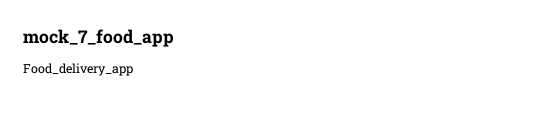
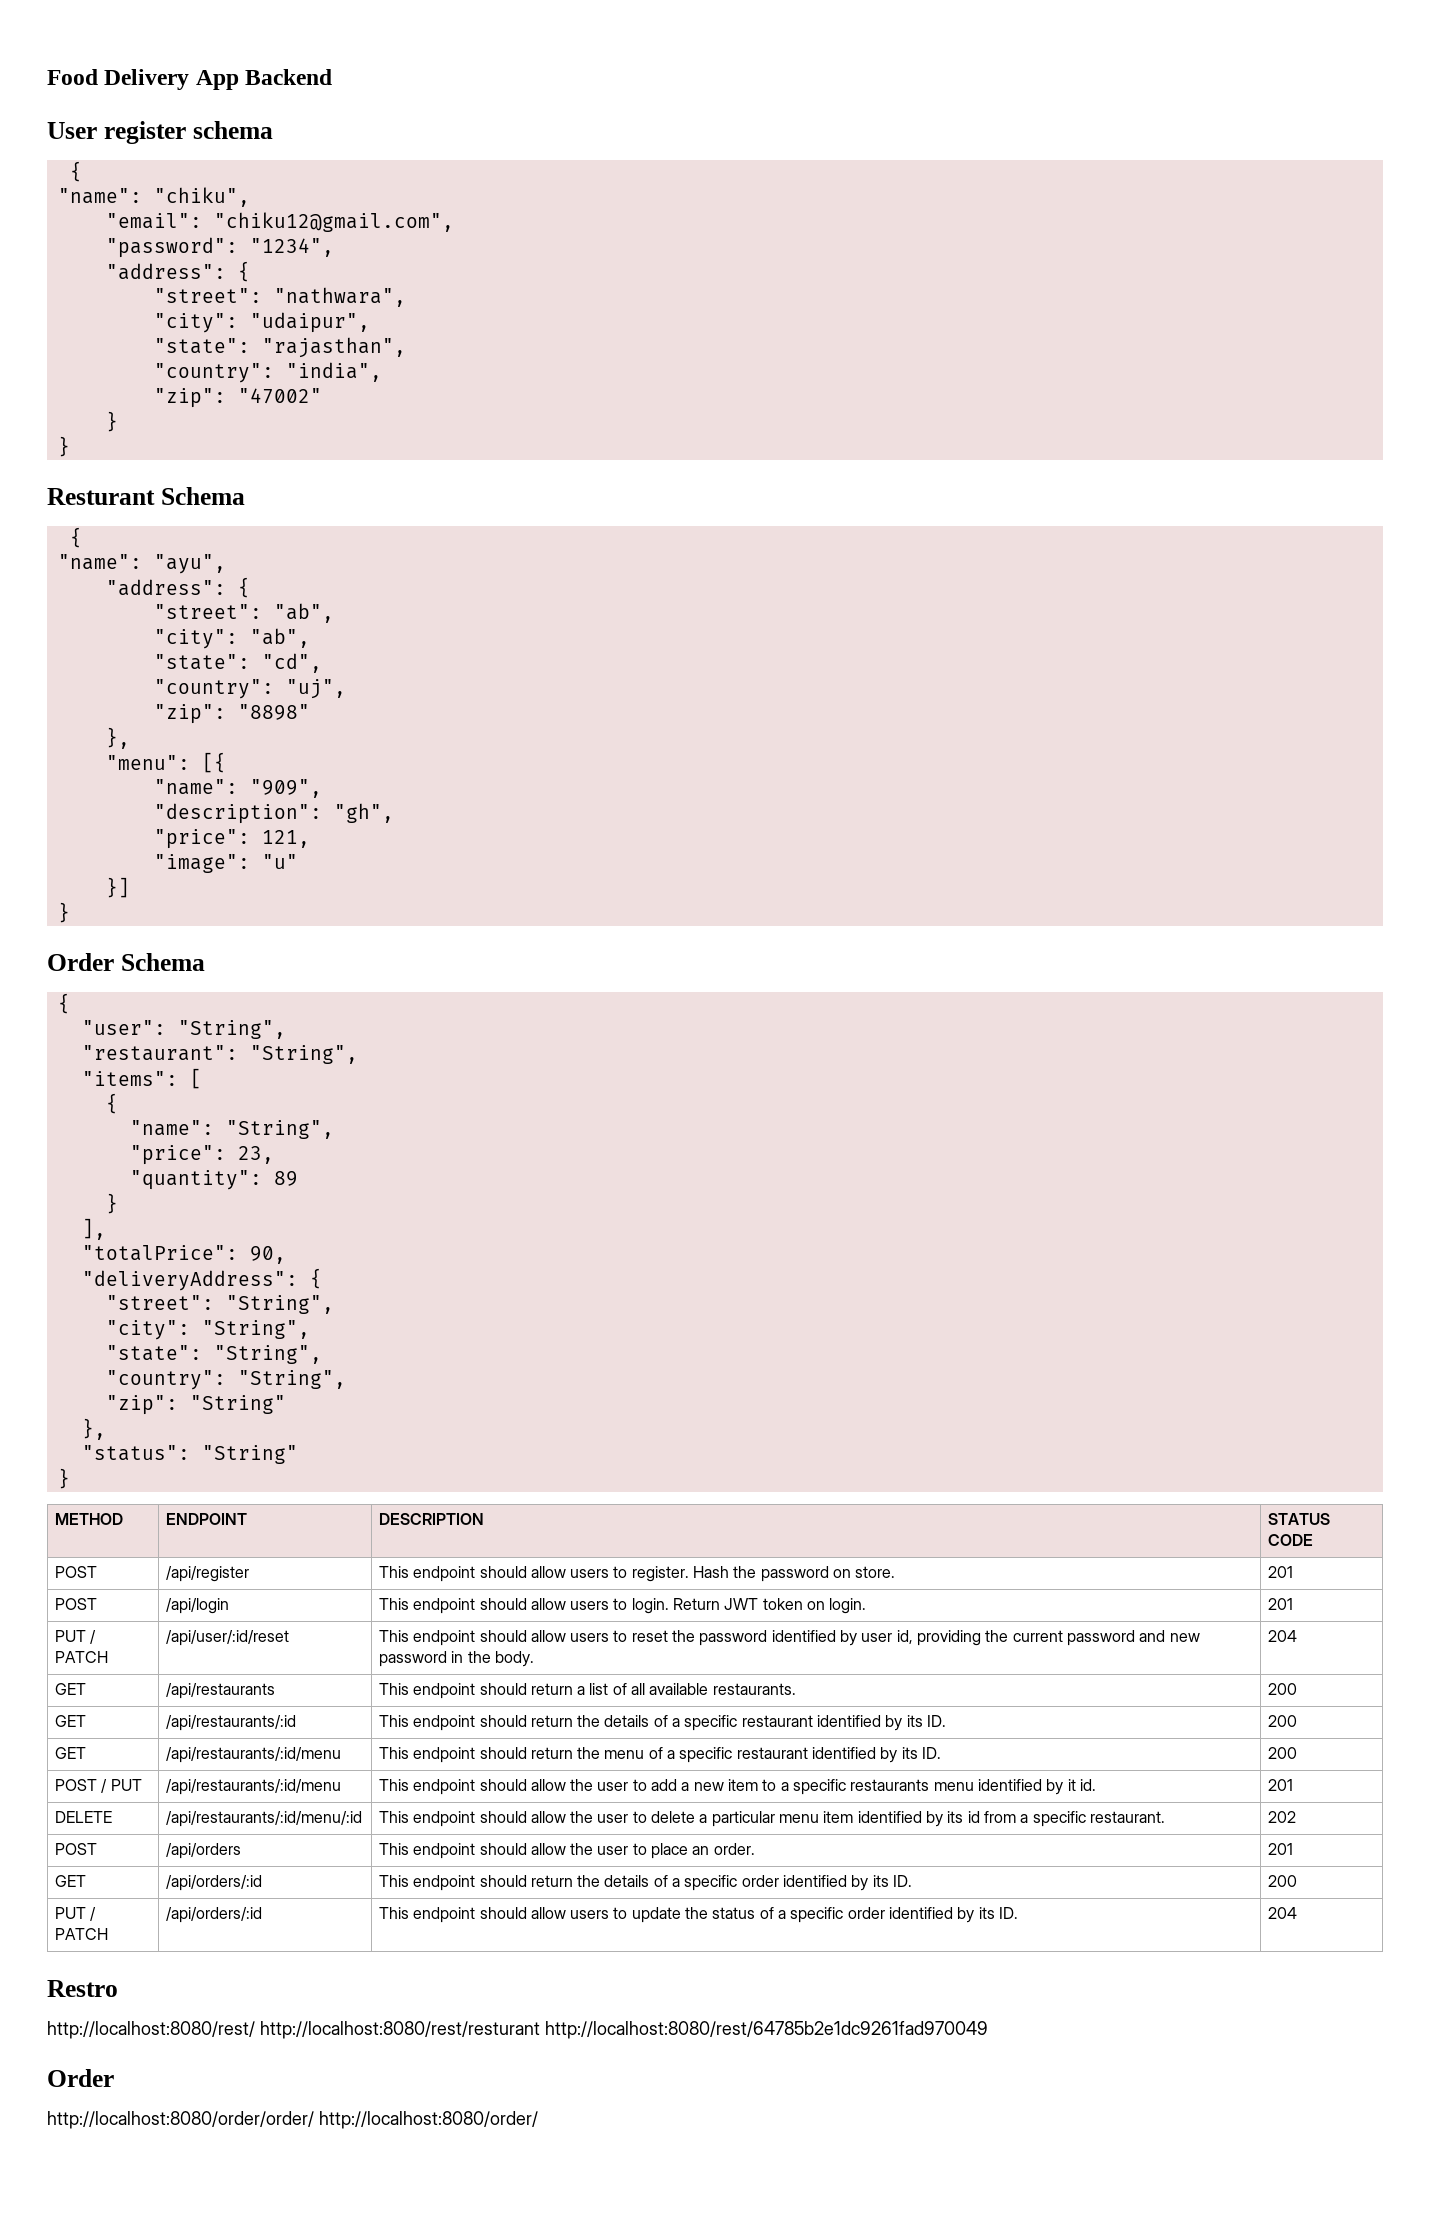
[23,29,174,47] [23,63,133,76] mock_7_food_app // Food_delivery_app -> [47,69,333,90] [47,121,273,144] [69,161,82,182] [57,187,250,207] [105,212,454,232] [105,237,334,258] [105,261,250,282] [153,287,406,307] [153,312,370,333] [153,337,406,358] [153,362,382,383] [153,388,322,408] [105,411,118,432] [57,436,70,457] [47,487,245,505] [69,527,82,548] [57,554,226,574] [105,577,250,598] [153,603,334,623] [153,628,310,649] [153,653,322,673] [153,679,346,699] [153,704,310,724] [105,727,130,749] [105,752,226,773] [153,779,322,798] [153,803,394,824] [153,829,310,849] [153,854,298,873] [105,877,130,898] [57,902,70,923] [47,953,205,971] [57,993,70,1014] [81,1020,286,1039] [81,1045,358,1064] [81,1068,202,1089] [105,1093,118,1114] [129,1120,334,1139] [129,1145,274,1165] [129,1170,298,1190] [105,1193,118,1214] [81,1218,106,1240] [81,1245,286,1264] [81,1268,322,1291] [105,1295,334,1314] [105,1320,310,1340] [105,1345,322,1364] [105,1370,346,1390] [105,1395,286,1415] [81,1418,106,1440] [81,1445,298,1464] [57,1468,70,1489] [54,1513,123,1525] [165,1513,247,1525] [378,1513,484,1525] [1267,1513,1330,1525] [1267,1534,1313,1546] [54,1566,97,1578] [165,1566,249,1582] [378,1566,896,1582] [1267,1566,1293,1578] [54,1598,97,1610] [165,1598,229,1614] [378,1598,867,1614] [1267,1598,1293,1610] [54,1630,97,1644] [54,1651,108,1663] [165,1630,289,1646] [378,1630,1200,1646] [378,1651,534,1667] [1267,1630,1297,1642] [54,1683,86,1695] [165,1683,275,1699] [378,1683,796,1699] [1267,1683,1297,1695] [54,1715,86,1727] [165,1715,296,1731] [378,1715,947,1731] [1267,1715,1297,1727] [54,1747,86,1759] [165,1747,341,1763] [378,1747,942,1763] [1267,1747,1297,1759] [54,1779,142,1793] [165,1779,341,1795] [378,1779,1096,1795] [1267,1779,1293,1791] [54,1811,112,1823] [165,1811,362,1827] [378,1811,1165,1827] [1267,1811,1296,1823] [54,1843,97,1855] [165,1843,241,1859] [378,1843,755,1859] [1267,1843,1293,1855] [54,1875,86,1887] [165,1875,262,1891] [378,1875,913,1891] [1267,1875,1297,1887] [54,1907,97,1921] [54,1928,108,1940] [165,1907,262,1923] [378,1907,1018,1923] [1267,1907,1297,1919] [47,1980,118,1997] [47,2021,988,2039] [47,2069,114,2087] [47,2111,538,2129] Food Delivery App Backend // User register schema // { // "name": "chiku", // "email": "chiku12@gmail.com", // "password": "1234", // "address": { // "street": "nathwara", // "city": "udaipur", // "state": "rajasthan", // "country": "india", // "zip": "47002" // } // } // Resturant Schema // { // "name": "ayu", // "address": { // "street": "ab", // "city": "ab", // "state": "cd", // "country": "uj", // "zip": "8898" // }, // "menu": [{ // "name": "909", // "description": "gh", // "price": 121, // "image": "u" // }] // } // Order Schema // { // "user": "String", // "restaurant": "String", // "items": [ // { // "name": "String", // "price": 23, // "quantity": 89 // } // ], // "totalPrice": 90, // "deliveryAddress": { // "street": "String", // "city": "String", // "state": "String", // "country": "String", // "zip": "String" // }, // "status": "String" // } // METHOD | ENDPOINT | DESCRIPTION | STATUS CODE // POST | /api/register | This endpoint should allow users to register. Hash the password on store. | 201 // POST | /api/login | This endpoint should allow users to login. Return JWT token on login. | 201 // PUT / PATCH | /api/user/:id/reset | This endpoint should allow users to reset the password identified by user id, providing the current password and new password in the body. | 204 // GET | /api/restaurants | This endpoint should return a list of all available restaurants. | 200 // GET | /api/restaurants/:id | This endpoint should return the details of a specific restaurant identified by its ID. | 200 // GET | /api/restaurants/:id/menu | This endpoint should return the menu of a specific restaurant identified by its ID. | 200 // POST / PUT | /api/restaurants/:id/menu | This endpoint should allow the user to add a new item to a specific restaurants menu identified by it id. | 201 // DELETE | /api/restaurants/:id/menu/:id | This endpoint should allow the user to delete a particular menu item identified by its id from a specific restaurant. | 202 // POST | /api/orders | This endpoint should allow the user to place an order. | 201 // GET | /api/orders/:id | This endpoint should return the details of a specific order identified by its ID. | 200 // PUT / PATCH | /api/orders/:id | This endpoint should allow users to update the status of a specific order identified by its ID. | 204 // Restro // http://localhost:8080/rest/ http://localhost:8080/rest/resturant http://localhost:8080/rest/64785b2e1dc9261fad970049 // Order // http://localhost:8080/order/order/ http://localhost:8080/order/

